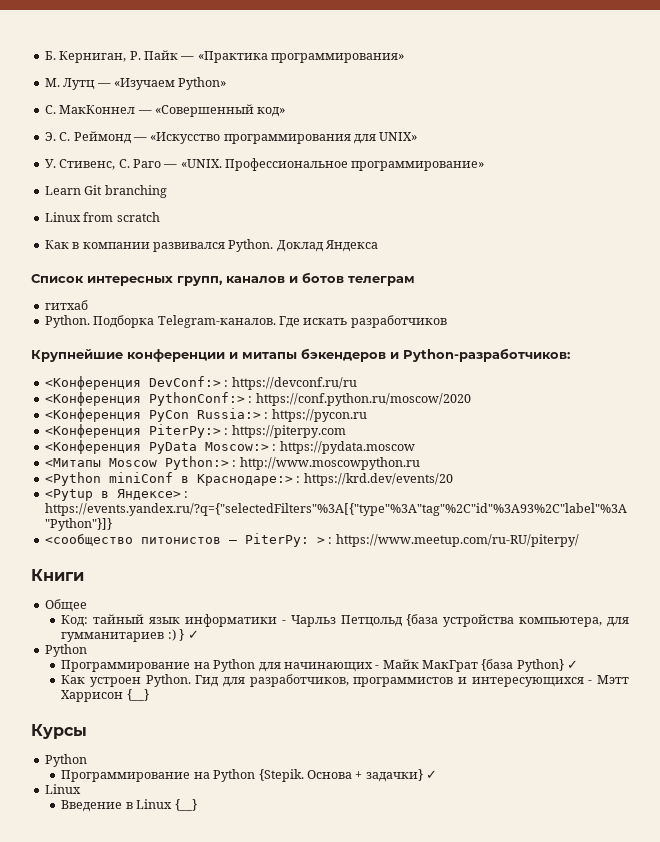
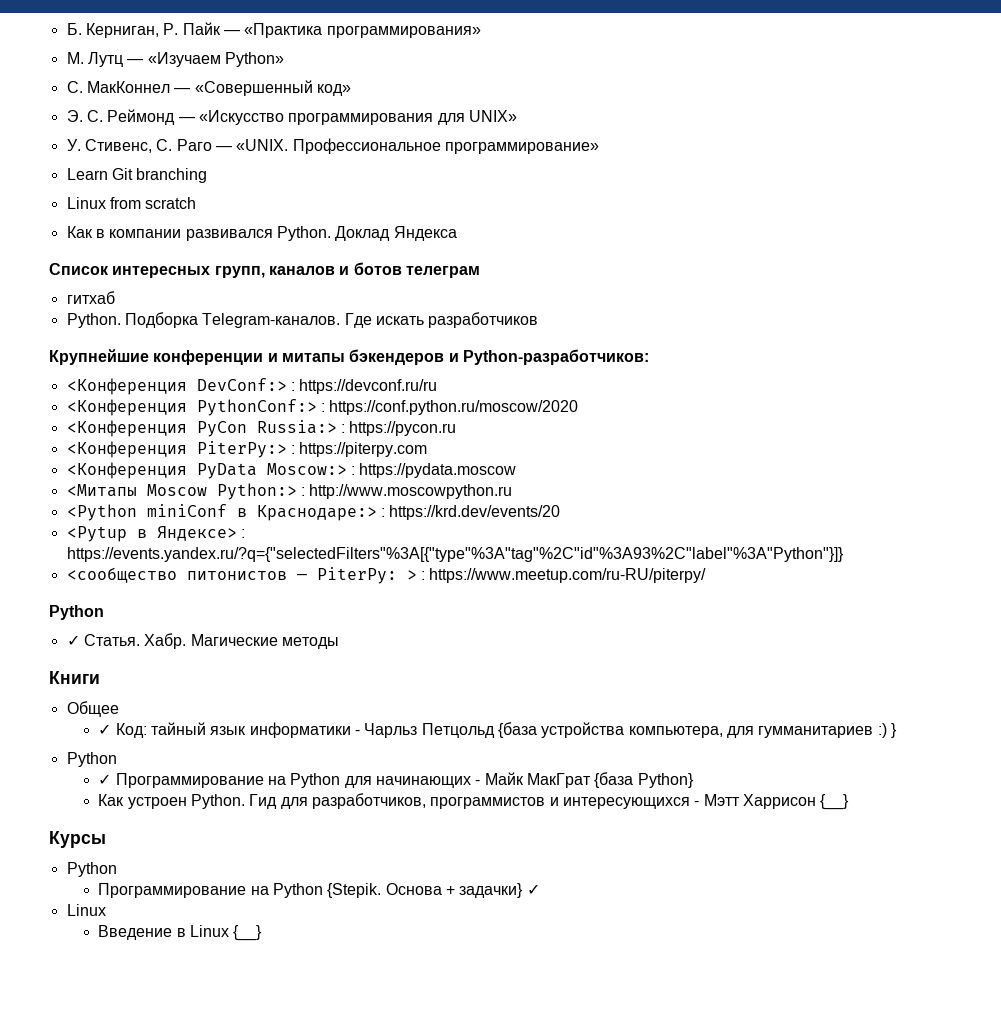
(579, 540) none -> [49,605,104,620] [66,633,339,649] // Python // ✓ Статья. Хабр. Магические методы
(87, 605) none -> [98,724,112,735] ✓
[187,630,199,639] [44,644,87,657] ✓ // Python // -> [66,752,117,767] [98,774,112,785] // Python // ✓
[567,660,579,669] ✓ -> (694, 780) none

